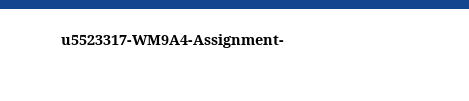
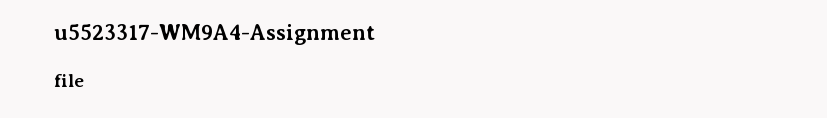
[61,34,284,48] u5523317-WM9A4-Assignment- -> [54,24,375,45] [54,74,84,87] u5523317-WM9A4-Assignment // file

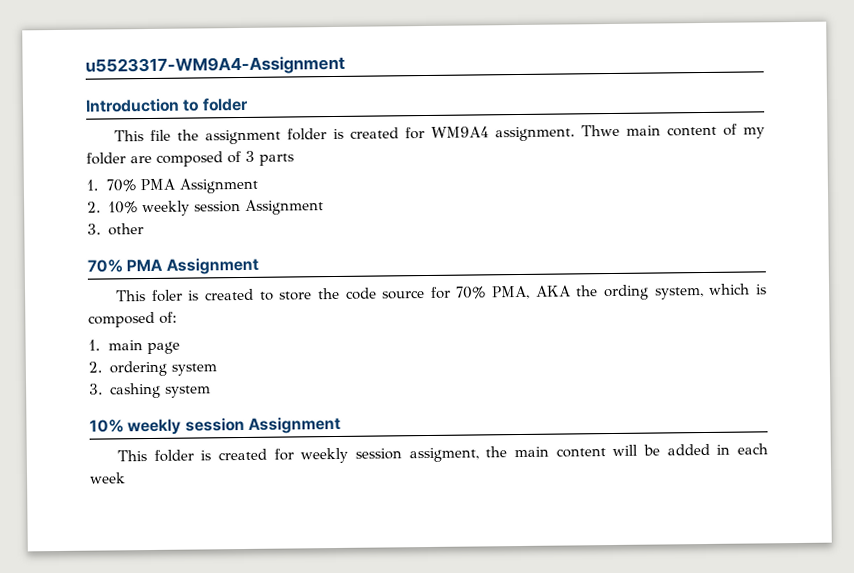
[54,74,84,87] file -> [85,97,249,113] [114,123,765,145] [86,150,294,167] [86,177,259,194] [87,199,324,217] [87,223,144,236] [87,257,259,275] [116,283,767,302] [88,311,177,328] [88,339,181,355] [88,360,217,377] [89,382,211,399] [89,416,341,436] [117,443,768,464] [89,472,126,484] Introduction to folder // This file the assignment folder is created for WM9A4 assignment. Thwe main content of my folder are composed of 3 parts // 1. 70% PMA Assignment // 2. 10% weekly session Assignment // 3. other // 70% PMA Assignment // This foler is created to store the code source for 70% PMA, AKA the ording system, which is composed of: // 1. main page // 2. ordering system // 3. cashing system // 10% weekly session Assignment // This folder is created for weekly session assigment, the main content will be added in each week

